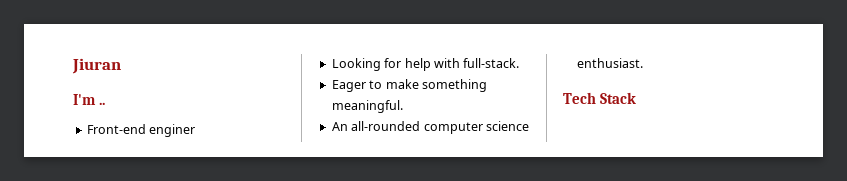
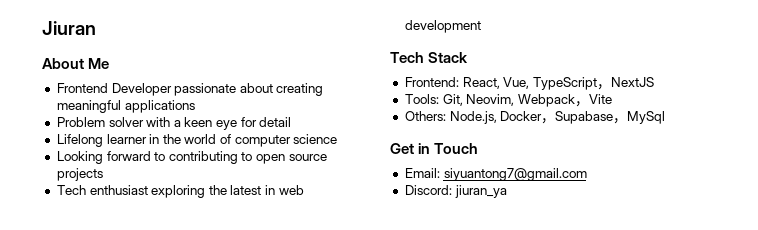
[73,94,105,105] [86,124,196,137] [331,58,520,71] [331,79,487,92] [331,100,403,113] [331,121,529,134] [576,58,643,68] [563,92,636,104] I'm .. // Front-end enginer // Looking for help with full-stack. // Eager to make something meaningful. // An all-rounded computer science enthusiast. // Tech Stack -> [42,58,110,69] [56,83,324,96] [56,100,195,113] [56,117,292,130] [56,134,338,147] [56,151,327,164] [56,168,103,181] [56,185,304,198] [404,20,481,33] [390,52,469,63] [404,77,654,90] [404,94,612,107] [404,111,666,124] [390,143,479,154] [404,168,587,181] [404,185,507,198] About Me // Frontend Developer passionate about creating meaningful applications // Problem solver with a keen eye for detail // Lifelong learner in the world of computer science // Looking forward to contributing to open source projects // Tech enthusiast exploring the latest in web development // Tech Stack // Frontend: React, Vue, TypeScript，NextJS // Tools: Git, Neovim, Webpack，Vite // Others: Node.js, Docker，Supabase，MySql // Get in Touch // Email: siyuantong7@gmail.com // Discord: jiuran_ya

